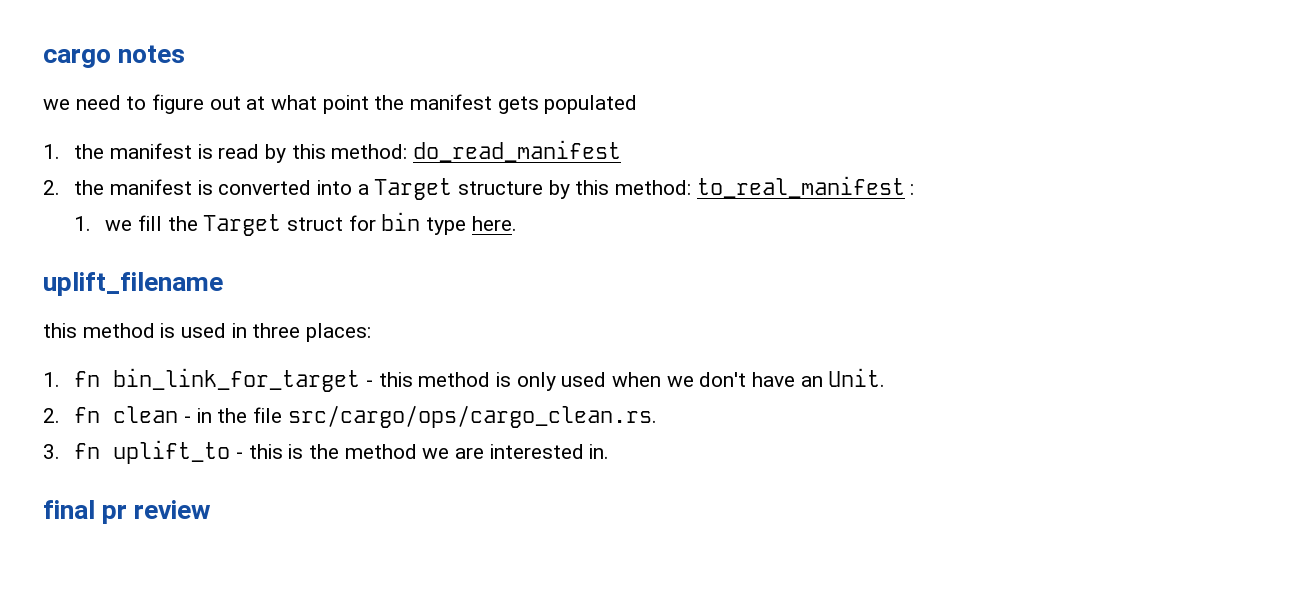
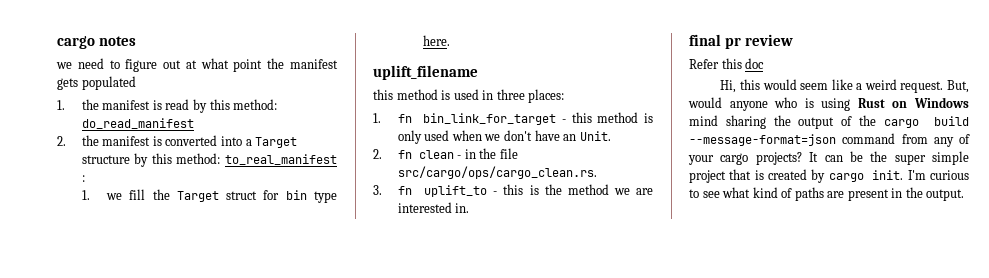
(212, 509) none -> [689,58,765,69] [720,79,969,93] [688,97,969,111] [689,115,969,129] [689,133,970,147] [688,151,969,165] [689,169,969,183] [689,187,965,201] // Refer this doc // Hi, this would seem like a weird request. But, would anyone who is using Rust on Windows mind sharing the output of the cargo build --message-format=json command from any of your cargo projects? It can be the super simple project that is created by cargo init. I'm curious to see what kind of paths are present in the output.

